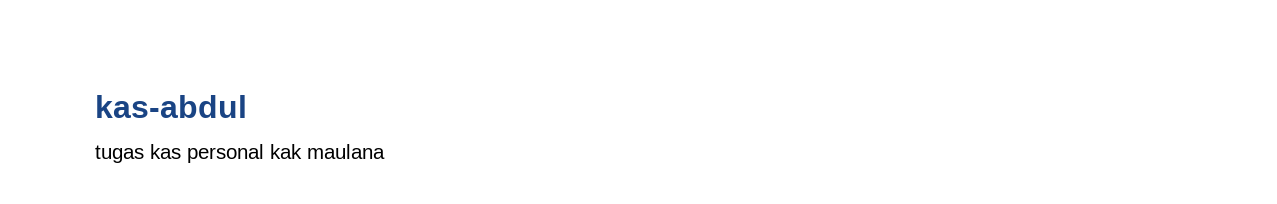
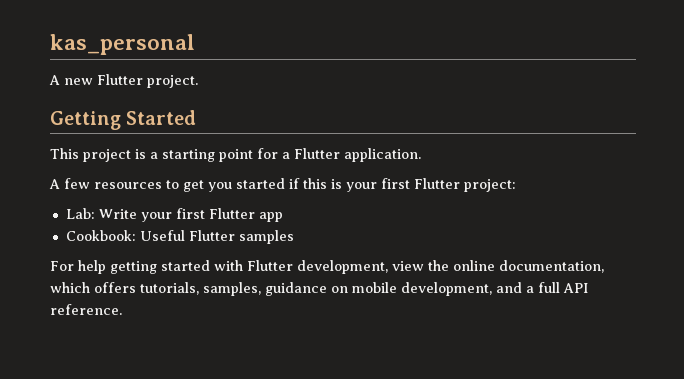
[95,95,247,118] [95,144,385,163] kas-abdul // tugas kas personal kak maulana -> [50,34,195,55] [49,74,198,88] [50,110,197,130] [50,148,421,162] [49,178,516,192] [65,208,283,222] [65,230,294,244] [50,260,604,274] [50,282,588,296] [50,304,122,315] kas_personal // A new Flutter project. // Getting Started // This project is a starting point for a Flutter application. // A few resources to get you started if this is your first Flutter project: // Lab: Write your first Flutter app // Cookbook: Useful Flutter samples // For help getting started with Flutter development, view the online documentation, which offers tutorials, samples, guidance on mobile development, and a full API reference.

